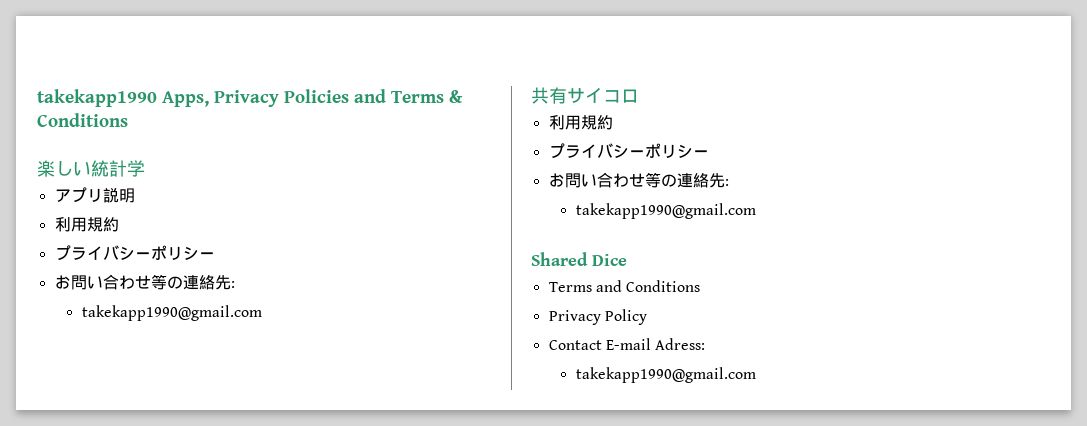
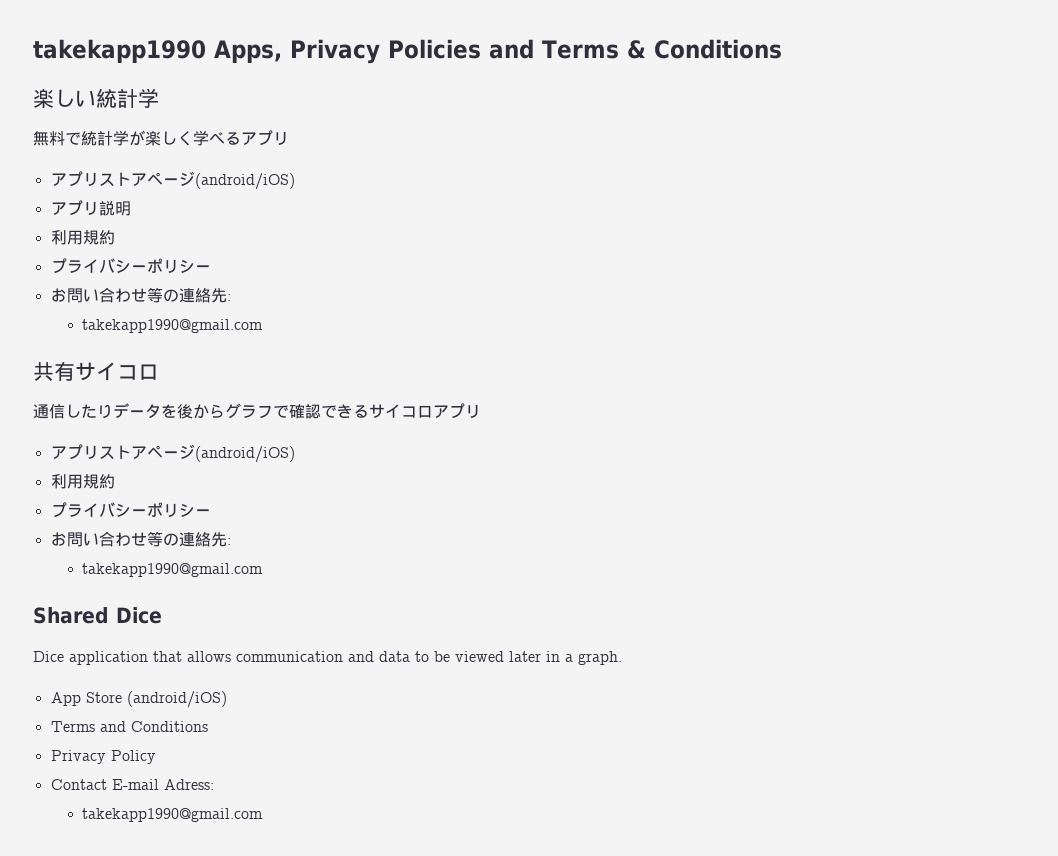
(145, 168) none -> [33,130,289,146] [50,171,295,190] // 無料で統計学が楽しく学べるアプリ // アプリストアページ(android/iOS)
(639, 96) none -> [33,403,481,419] [50,444,295,463] // 通信したりデータを後からグラフで確認できるサイコロアプリ // アプリストアページ(android/iOS)
(627, 260) none -> [33,651,622,665] [50,691,227,708] // Dice application that allows communication and data to be viewed later in a graph. // App Store (android/iOS)

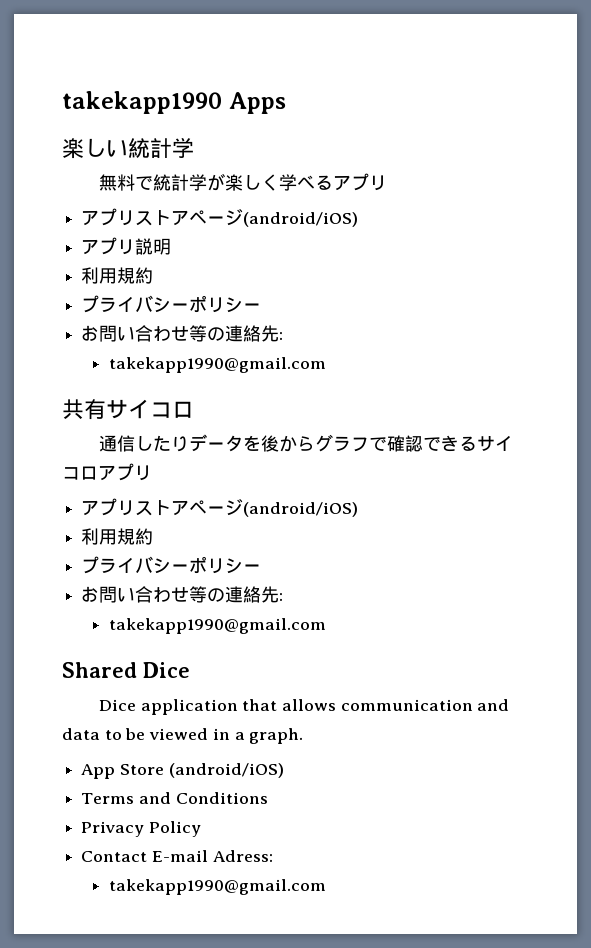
[213,39,782,64] Apps, Privacy Policies and Terms & Conditions -> [228,92,286,114] Apps
[509,651,541,662] later -> (209, 734) none

